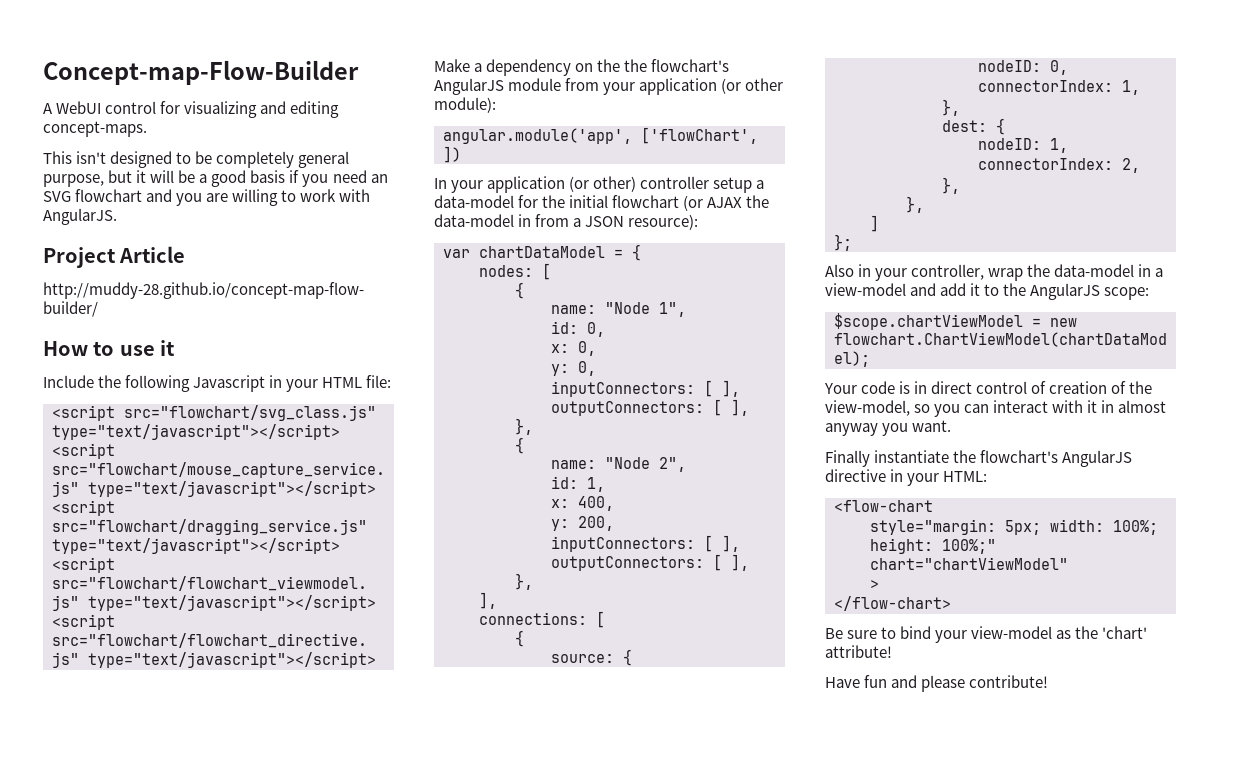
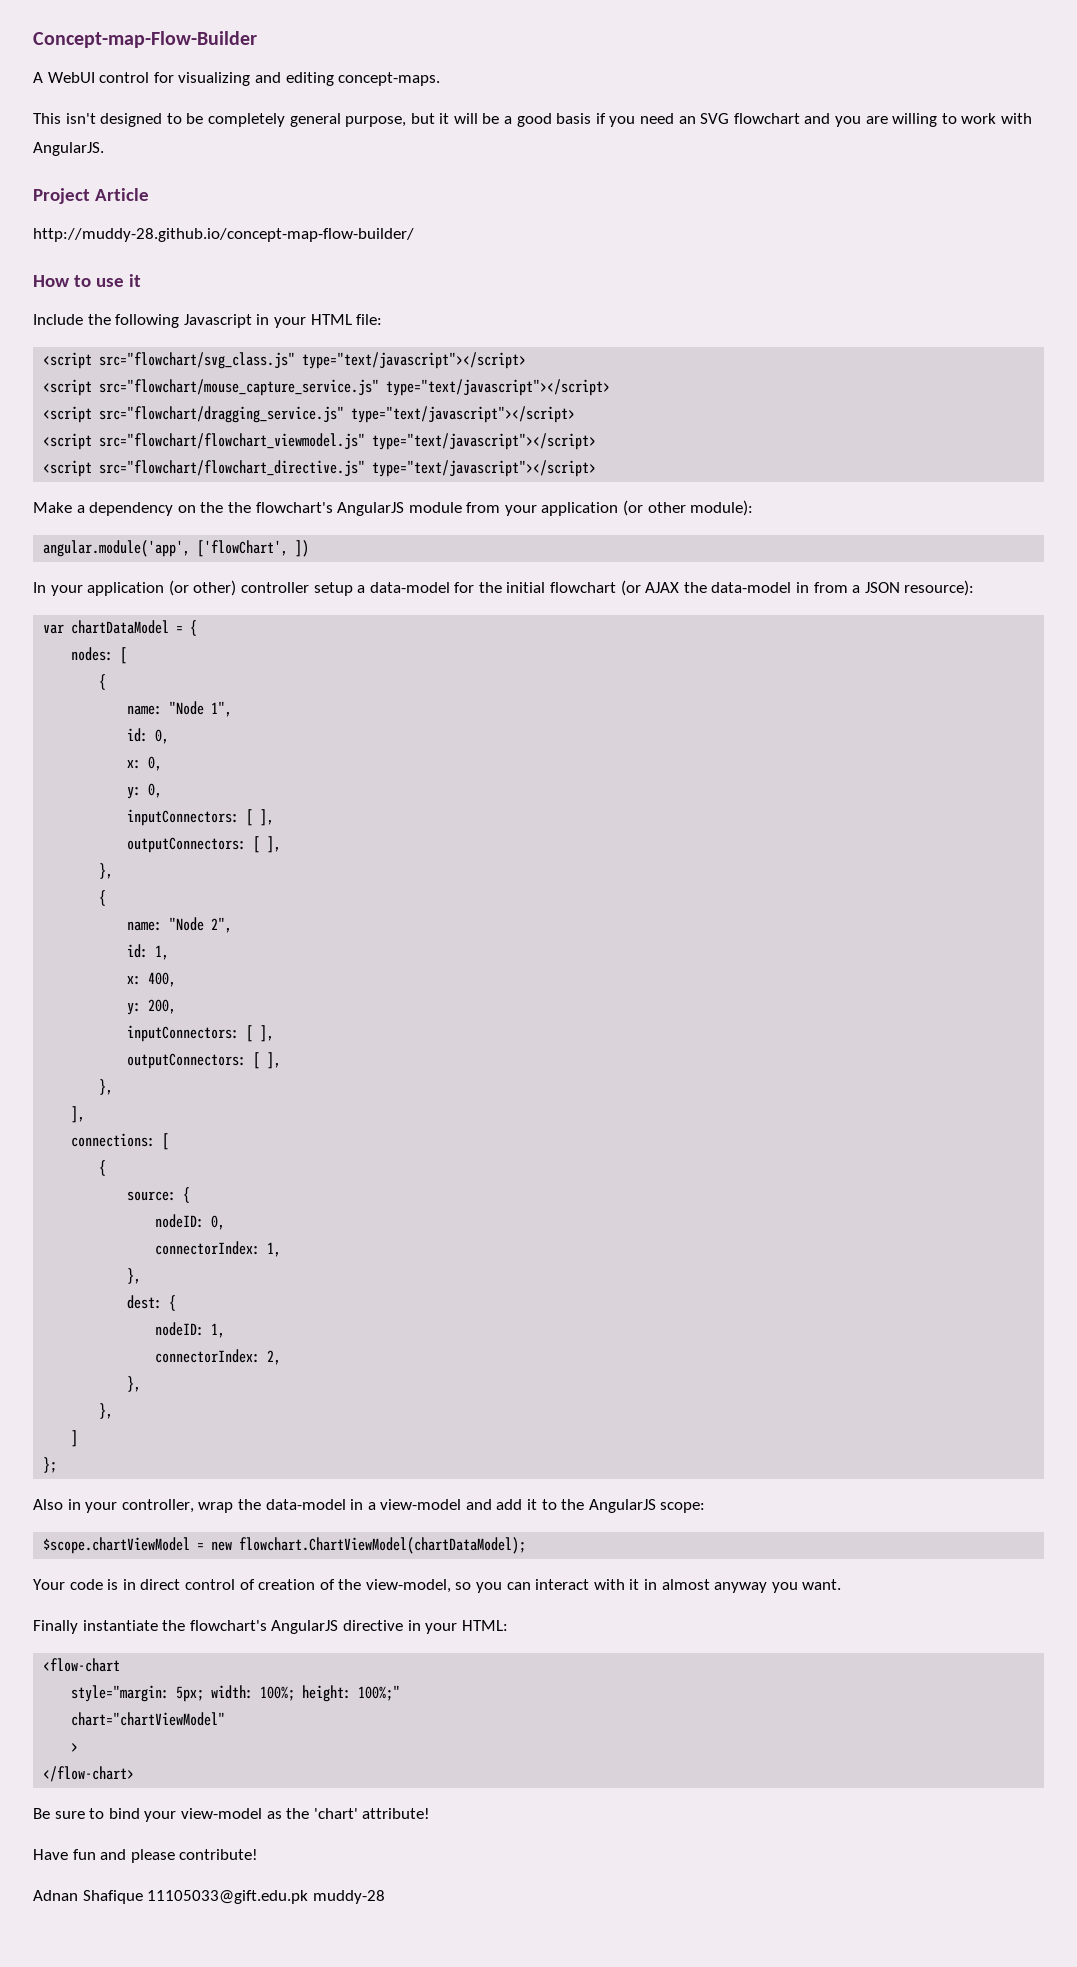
(1049, 681) none -> [33,1890,385,1904] // Adnan Shafique 11105033@gift.edu.pk muddy-28

